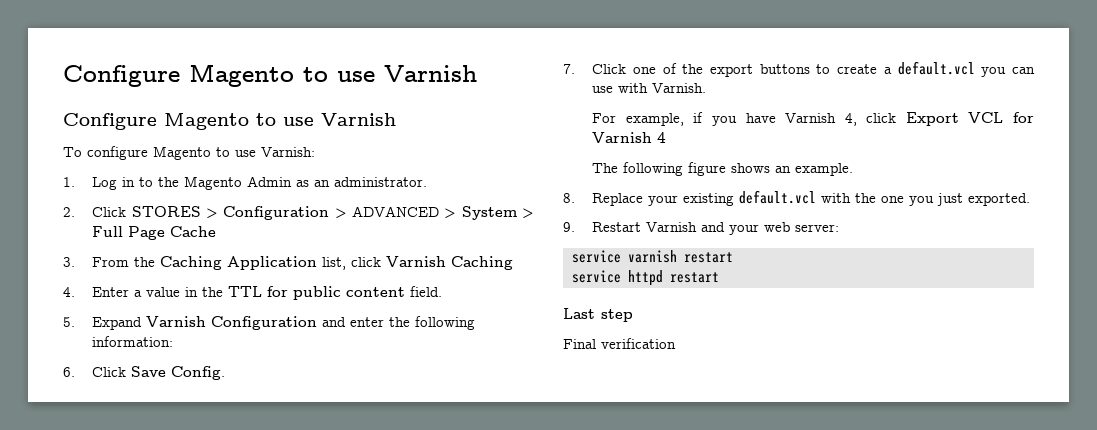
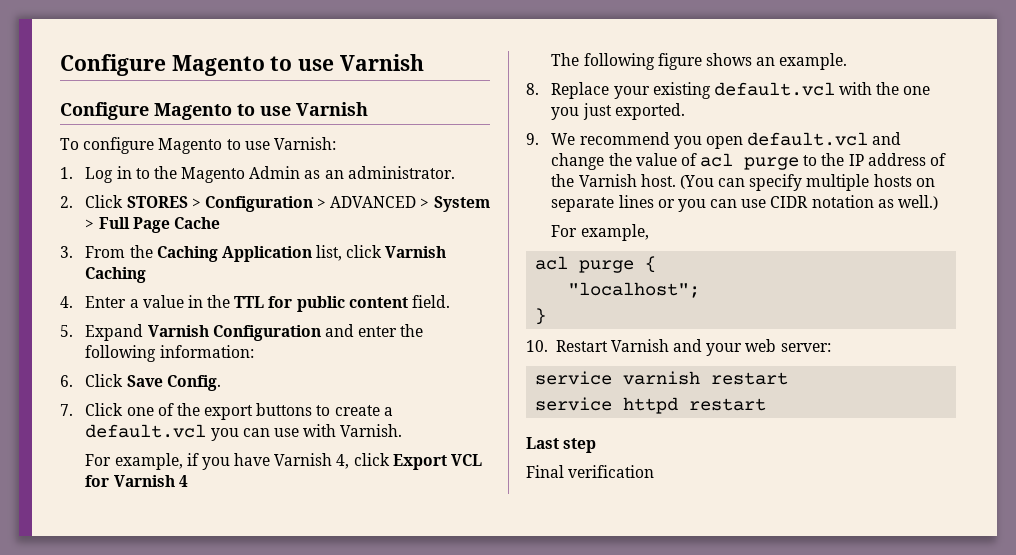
(575, 227) none -> [551,132,902,149] [551,153,946,170] [551,174,935,191] [551,195,938,212] [551,224,649,241] [535,256,657,273] [568,282,701,298] [535,308,547,325] [526,340,548,352] We recommend you open default.vcl and change the value of acl purge to the IP address of the Varnish host. (You can specify multiple hosts on separate lines or you can use CIDR notation as well.) // For example, // acl purge { // "localhost"; // } // 10.

